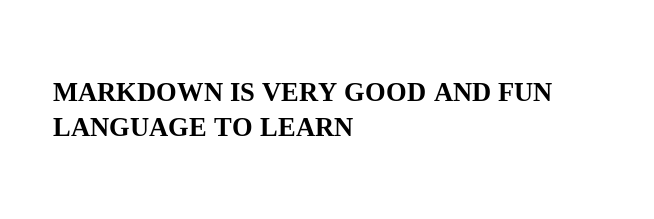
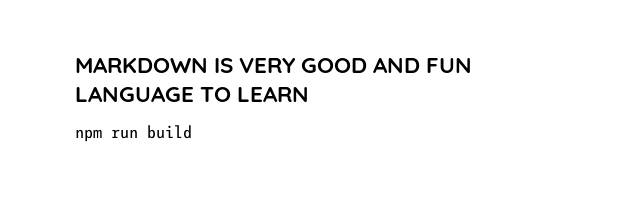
(354, 127) none -> [75,125,192,142] // npm run build

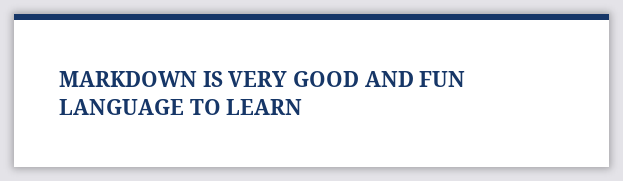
[75,125,192,142] // npm run build -> (303, 107) none

